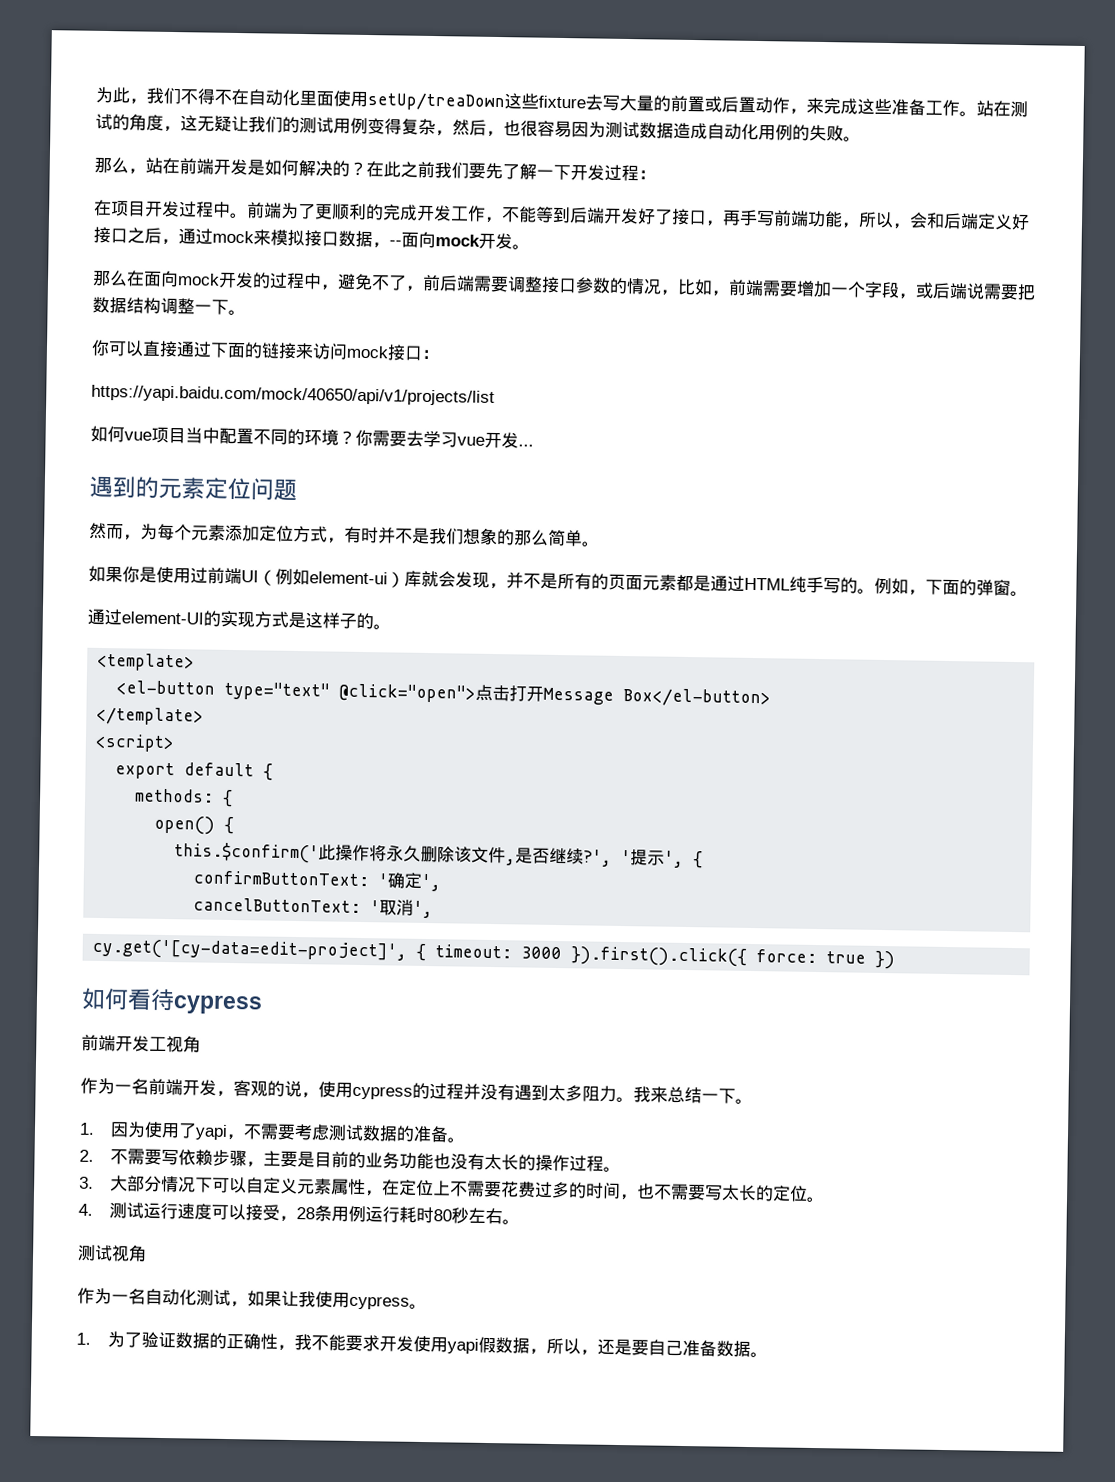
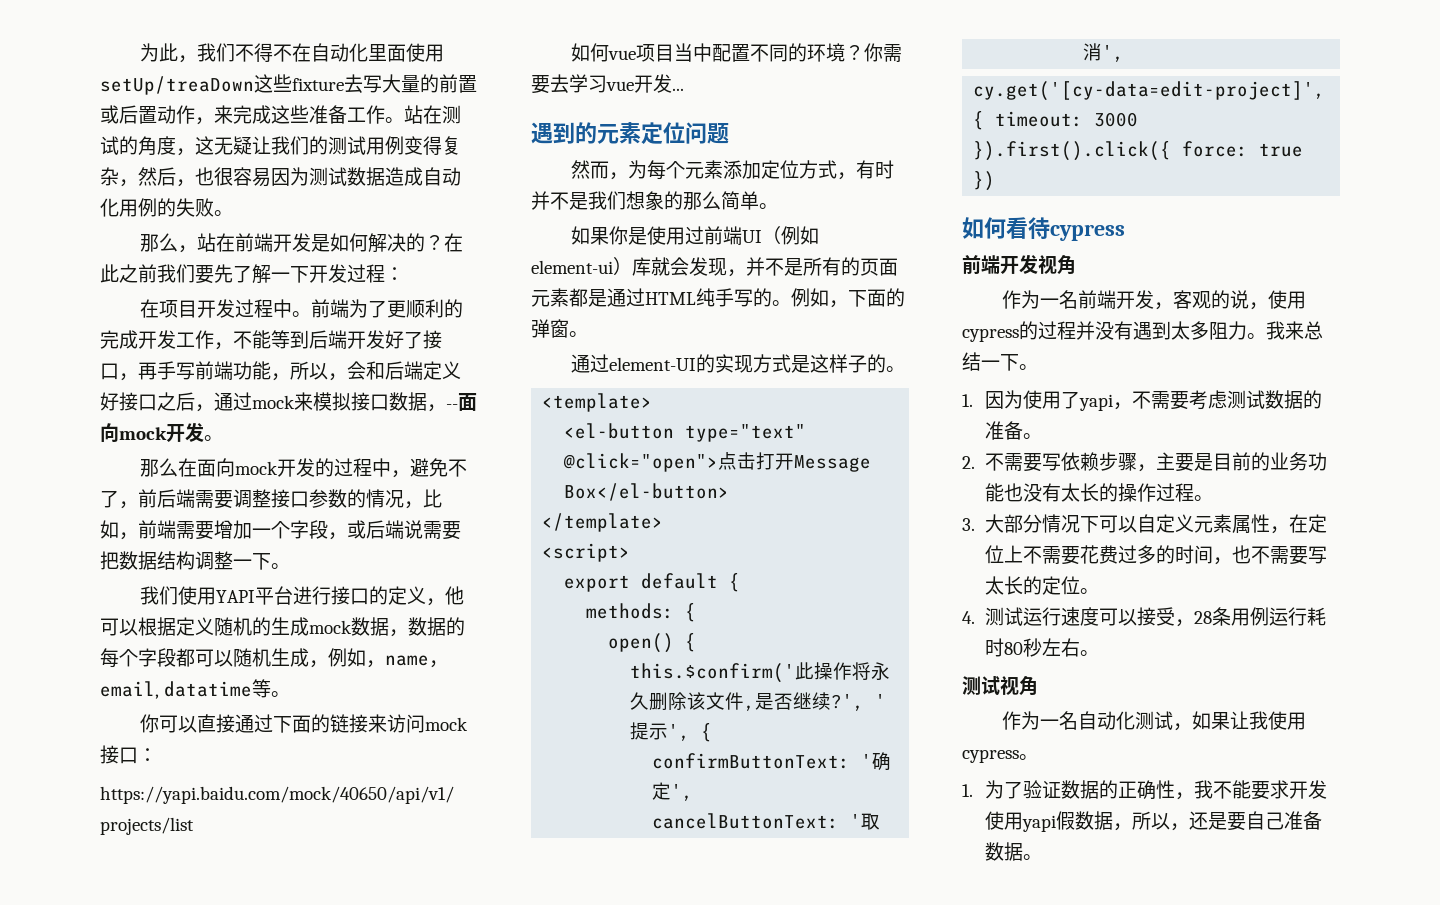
(246, 312) none -> [139,586,464,606] [100,617,465,637] [100,648,448,668] [100,679,291,699] // 我们使用YAPI平台进行接口的定义，他可以根据定义随机的生成mock数据，数据的每个字段都可以随机生成，例如，name，email, datatime等。
[149,1036,167,1052] 工 -> (1038, 264) none

